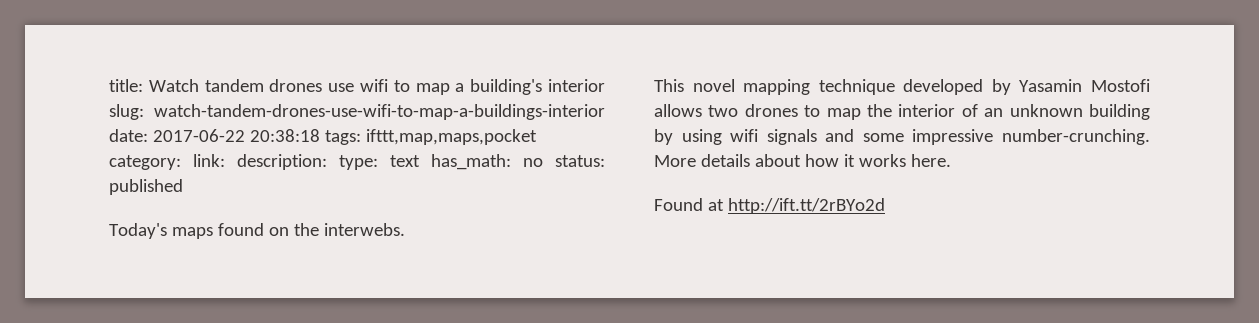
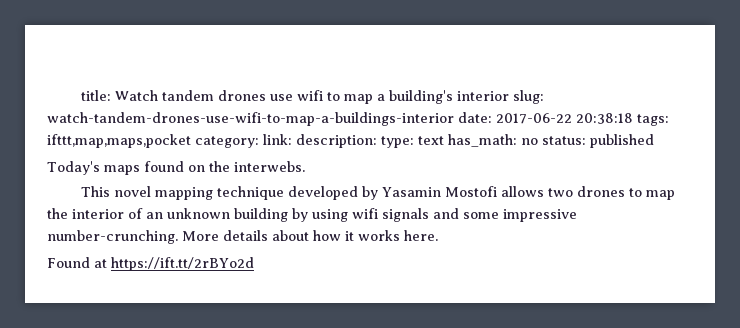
[727,198,885,214] http://ift.tt/2rBYo2d -> [111,257,254,271] https://ift.tt/2rBYo2d

